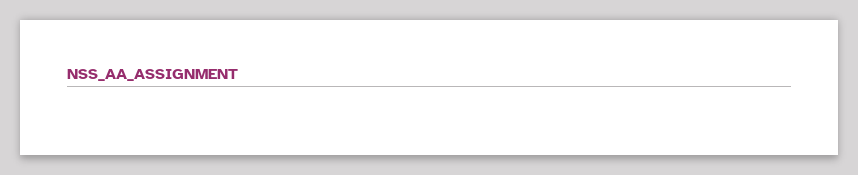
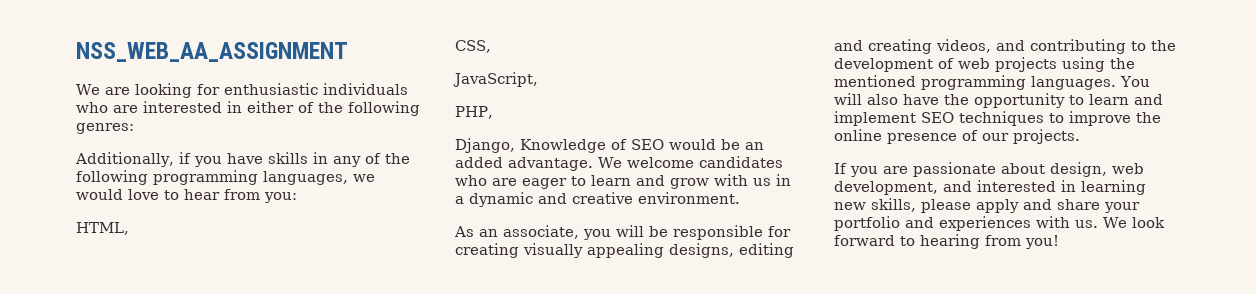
[67,69,238,81] NSS_AA_ASSIGNMENT -> [76,42,348,62] [76,83,408,98] [76,101,420,116] [76,123,134,134] [75,152,410,167] [76,170,375,185] [76,189,297,203] [76,222,129,235] [455,40,491,53] [453,72,538,87] [455,106,493,119] [455,138,764,153] [455,156,783,171] [455,174,791,189] [455,192,740,207] [454,225,791,240] [455,243,794,258] [834,39,1176,54] [834,57,1135,72] [834,75,1150,90] [834,93,1163,108] [834,111,1161,126] [834,129,1080,144] [834,162,1144,177] [834,180,1146,195] [834,198,1140,213] [834,216,1165,231] [834,234,1059,249] NSS_WEB_AA_ASSIGNMENT // We are looking for enthusiastic individuals who are interested in either of the following genres: // Additionally, if you have skills in any of the following programming languages, we would love to hear from you: // HTML, // CSS, // JavaScript, // PHP, // Django, Knowledge of SEO would be an added advantage. We welcome candidates who are eager to learn and grow with us in a dynamic and creative environment. // As an associate, you will be responsible for creating visually appealing designs, editing and creating videos, and contributing to the development of web projects using the mentioned programming languages. You will also have the opportunity to learn and implement SEO techniques to improve the online presence of our projects. // If you are passionate about design, web development, and interested in learning new skills, please apply and share your portfolio and experiences with us. We look forward to hearing from you!

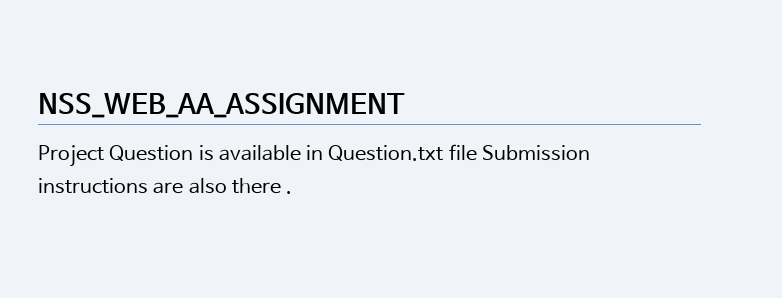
[76,83,408,98] [76,101,420,116] [76,123,134,134] [75,152,410,167] [76,170,375,185] [76,189,297,203] [76,222,129,235] [455,40,491,53] [453,72,538,87] [455,106,493,119] [455,138,764,153] [455,156,783,171] [455,174,791,189] [455,192,740,207] [454,225,791,240] [455,243,794,258] [834,39,1176,54] [834,57,1135,72] [834,75,1150,90] [834,93,1163,108] [834,111,1161,126] [834,129,1080,144] [834,162,1144,177] [834,180,1146,195] [834,198,1140,213] [834,216,1165,231] [834,234,1059,249] We are looking for enthusiastic individuals who are interested in either of the following genres: // Additionally, if you have skills in any of the following programming languages, we would love to hear from you: // HTML, // CSS, // JavaScript, // PHP, // Django, Knowledge of SEO would be an added advantage. We welcome candidates who are eager to learn and grow with us in a dynamic and creative environment. // As an associate, you will be responsible for creating visually appealing designs, editing and creating videos, and contributing to the development of web projects using the mentioned programming languages. You will also have the opportunity to learn and implement SEO techniques to improve the online presence of our projects. // If you are passionate about design, web development, and interested in learning new skills, please apply and share your portfolio and experiences with us. We look forward to hearing from you! -> [38,144,590,167] [38,178,293,194] Project Question is available in Question.txt file Submission instructions are also there .

